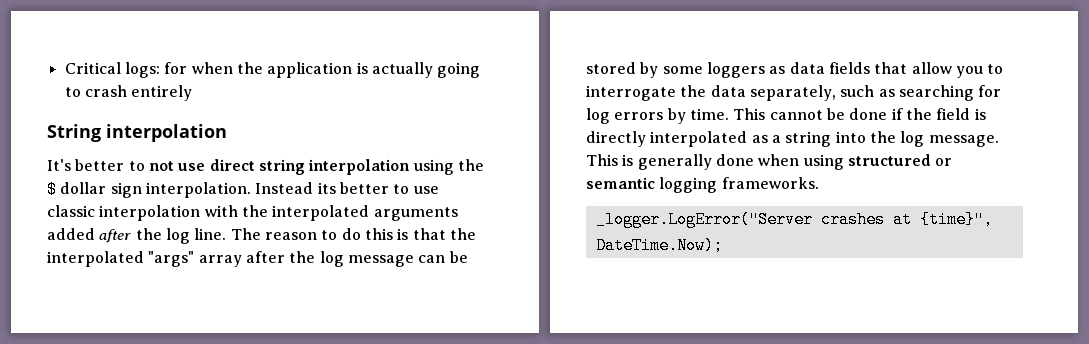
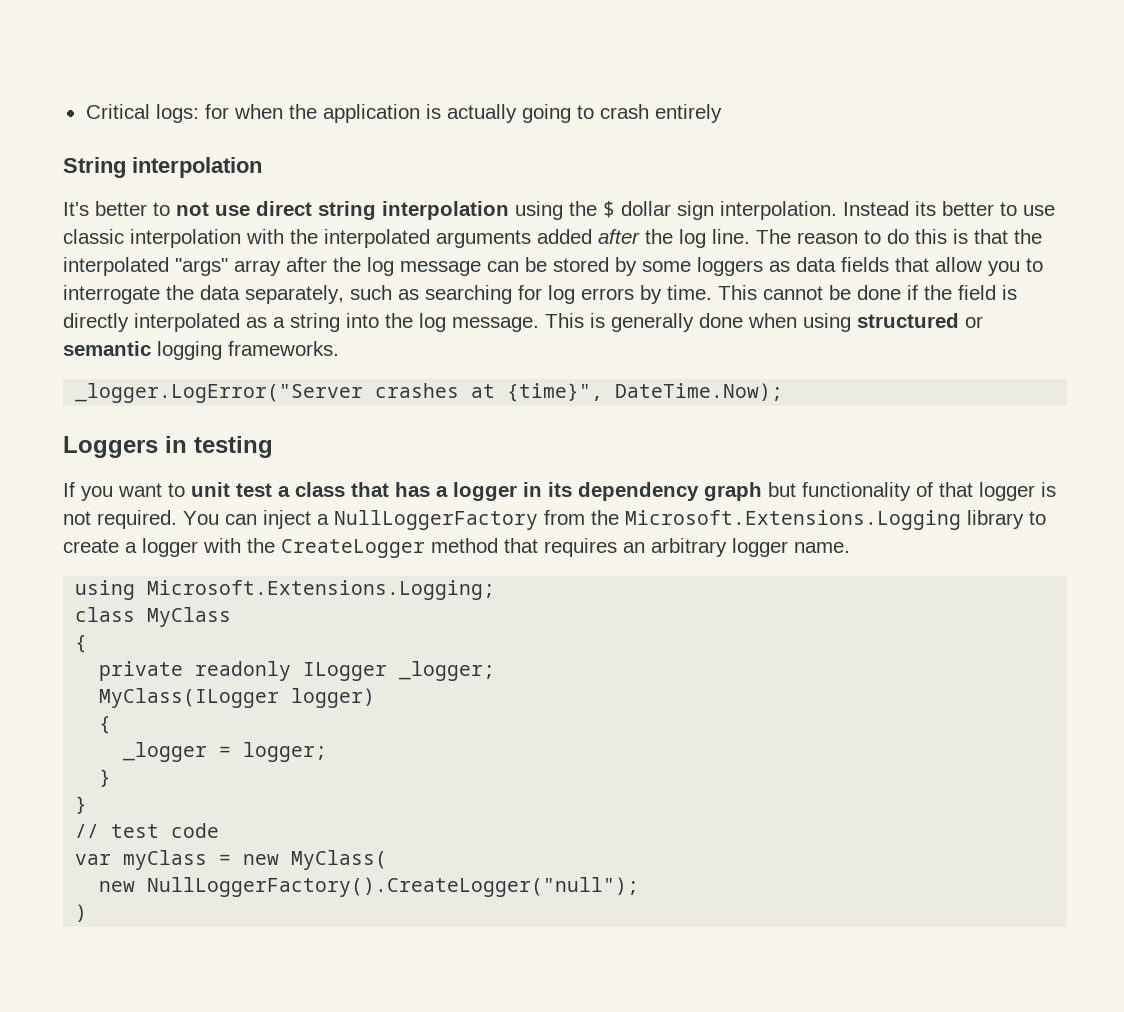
(723, 245) none -> [63,436,273,458] [63,482,1056,501] [63,510,1046,530] [63,538,850,558] [75,580,496,600] [75,607,232,627] [75,635,88,653] [99,661,496,681] [99,688,376,708] [99,716,112,734] [123,742,328,762] [99,769,112,787] [75,796,88,814] [75,823,220,838] [75,850,388,870] [99,877,640,897] [75,904,88,922] // Loggers in testing // If you want to unit test a class that has a logger in its dependency graph but functionality of that logger is not required. You can inject a NullLoggerFactory from the Microsoft.Extensions.Logging library to create a logger with the CreateLogger method that requires an arbitrary logger name. // using Microsoft.Extensions.Logging; // class MyClass // { // private readonly ILogger _logger; // MyClass(ILogger logger) // { // _logger = logger; // } // } // // test code // var myClass = new MyClass( // new NullLoggerFactory().CreateLogger("null"); // )

